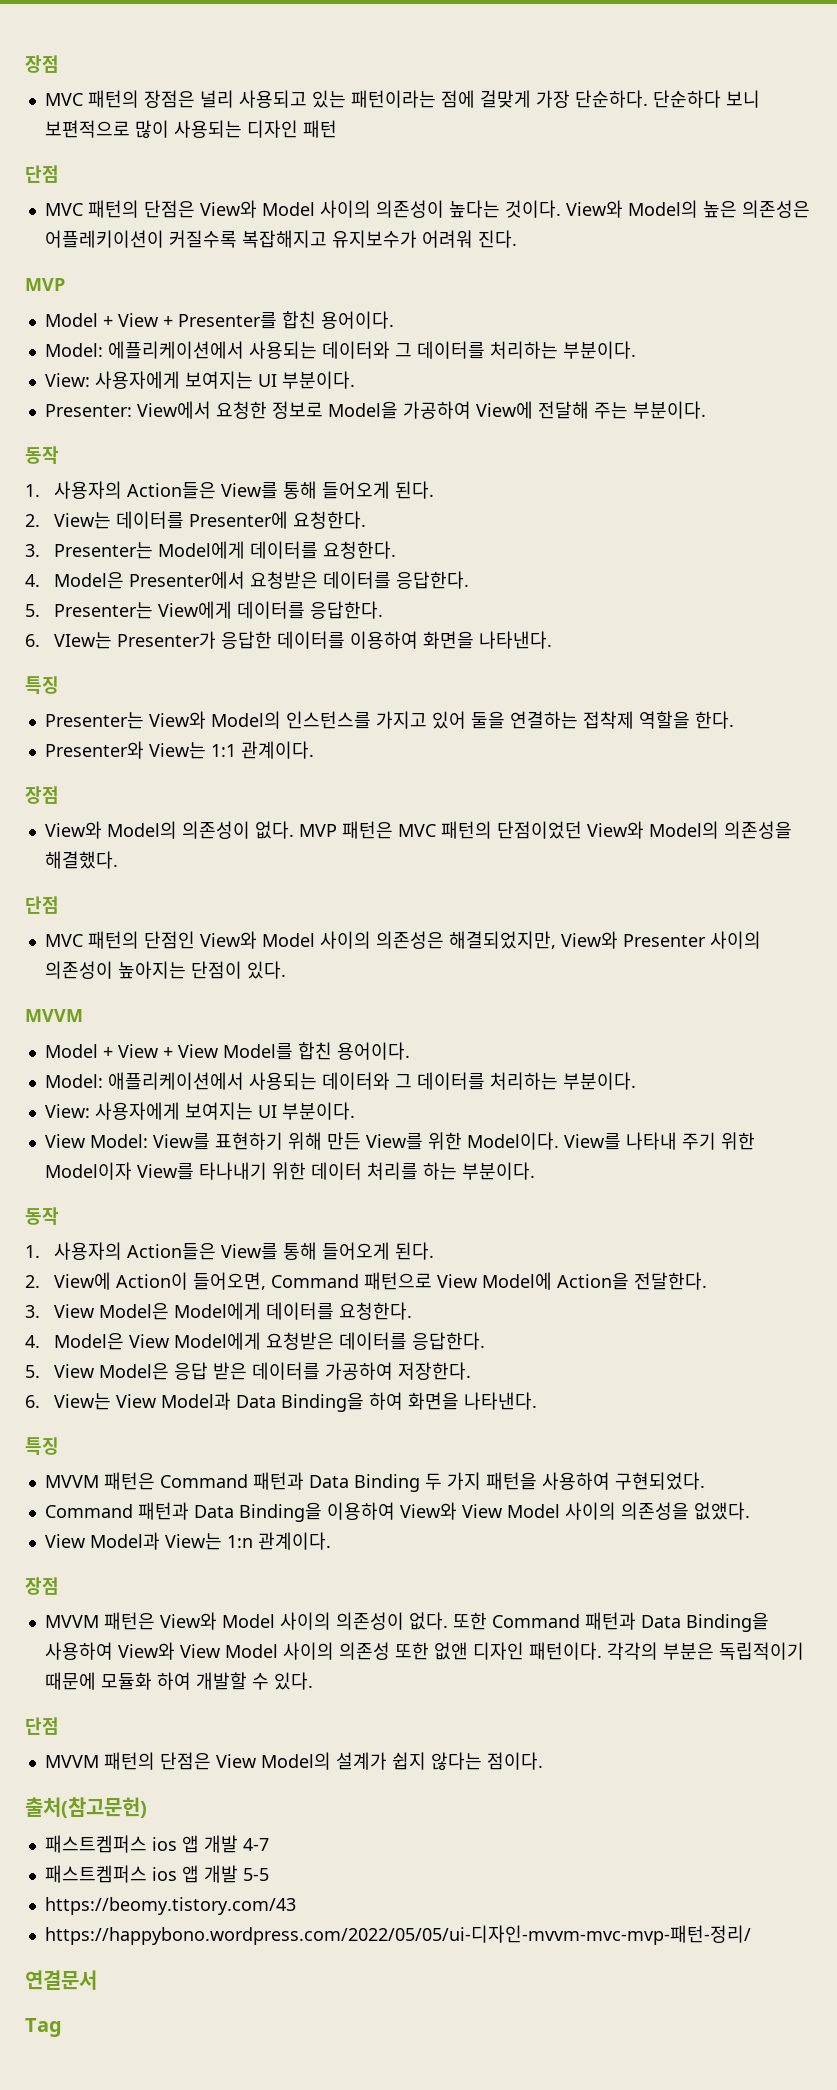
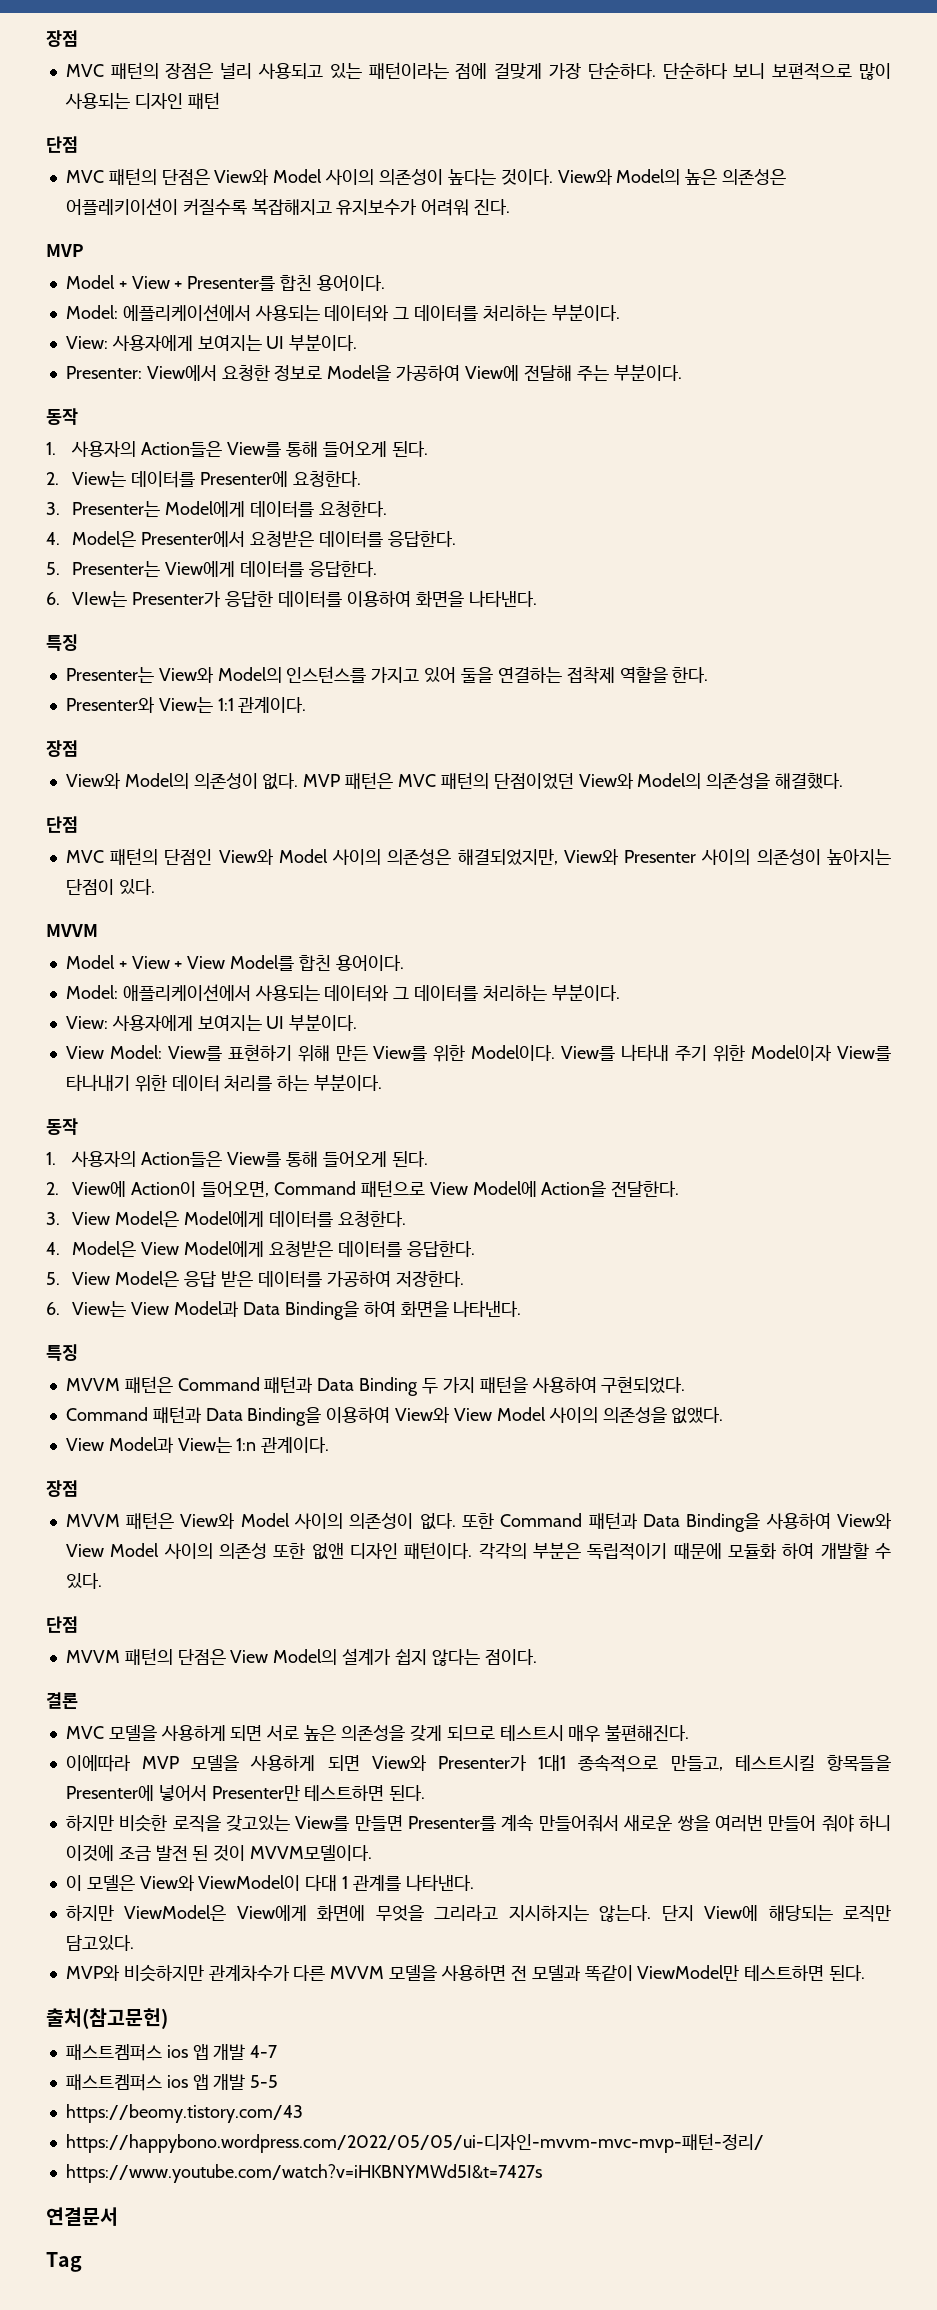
(543, 1761) none -> [46,1692,78,1709] [65,1724,690,1742] [65,1755,892,1772] [65,1785,426,1801] [65,1814,892,1832] [65,1845,373,1861] [65,1874,474,1891] [65,1904,892,1922] [65,1935,134,1951] [65,1964,866,1982] // 결론 // MVC 모델을 사용하게 되면 서로 높은 의존성을 갖게 되므로 테스트시 매우 불편해진다. // 이에따라 MVP 모델을 사용하게 되면 View와 Presenter가 1대1 종속적으로 만들고, 테스트시킬 항목들을 Presenter에 넣어서 Presenter만 테스트하면 된다. // 하지만 비슷한 로직을 갖고있는 View를 만들면 Presenter를 계속 만들어줘서 새로운 쌍을 여러번 만들어 줘야 하니 이것에 조금 발전 된 것이 MVVM모델이다. // 이 모델은 View와 ViewModel이 다대 1 관계를 나타낸다. // 하지만 ViewModel은 View에게 화면에 무엇을 그리라고 지시하지는 않는다. 단지 View에 해당되는 로직만 담고있다. // MVP와 비슷하지만 관계차수가 다른 MVVM 모델을 사용하면 전 모델과 똑같이 ViewModel만 테스트하면 된다.
(751, 1935) none -> [65,2164,542,2183] // https://www.youtube.com/watch?v=iHKBNYMWd5I&t=7427s

